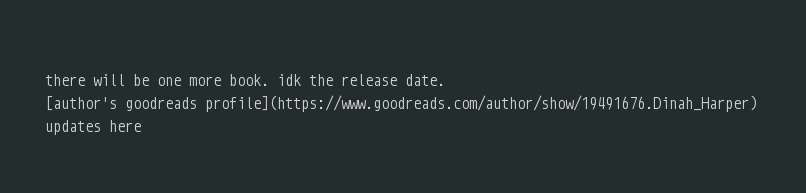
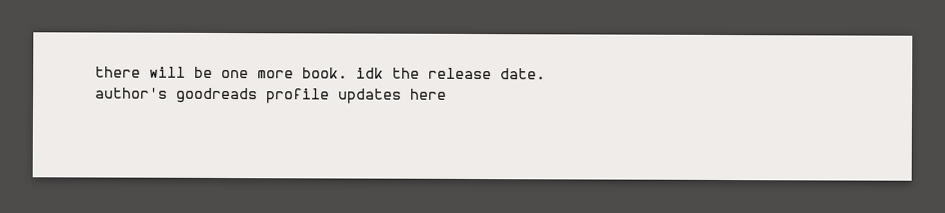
[45,95,757,112] [author's goodreads profile](https://www.goodreads.com/author/show/19491676.Dinah_Harper) -> [95,87,330,104] author's goodreads profile

